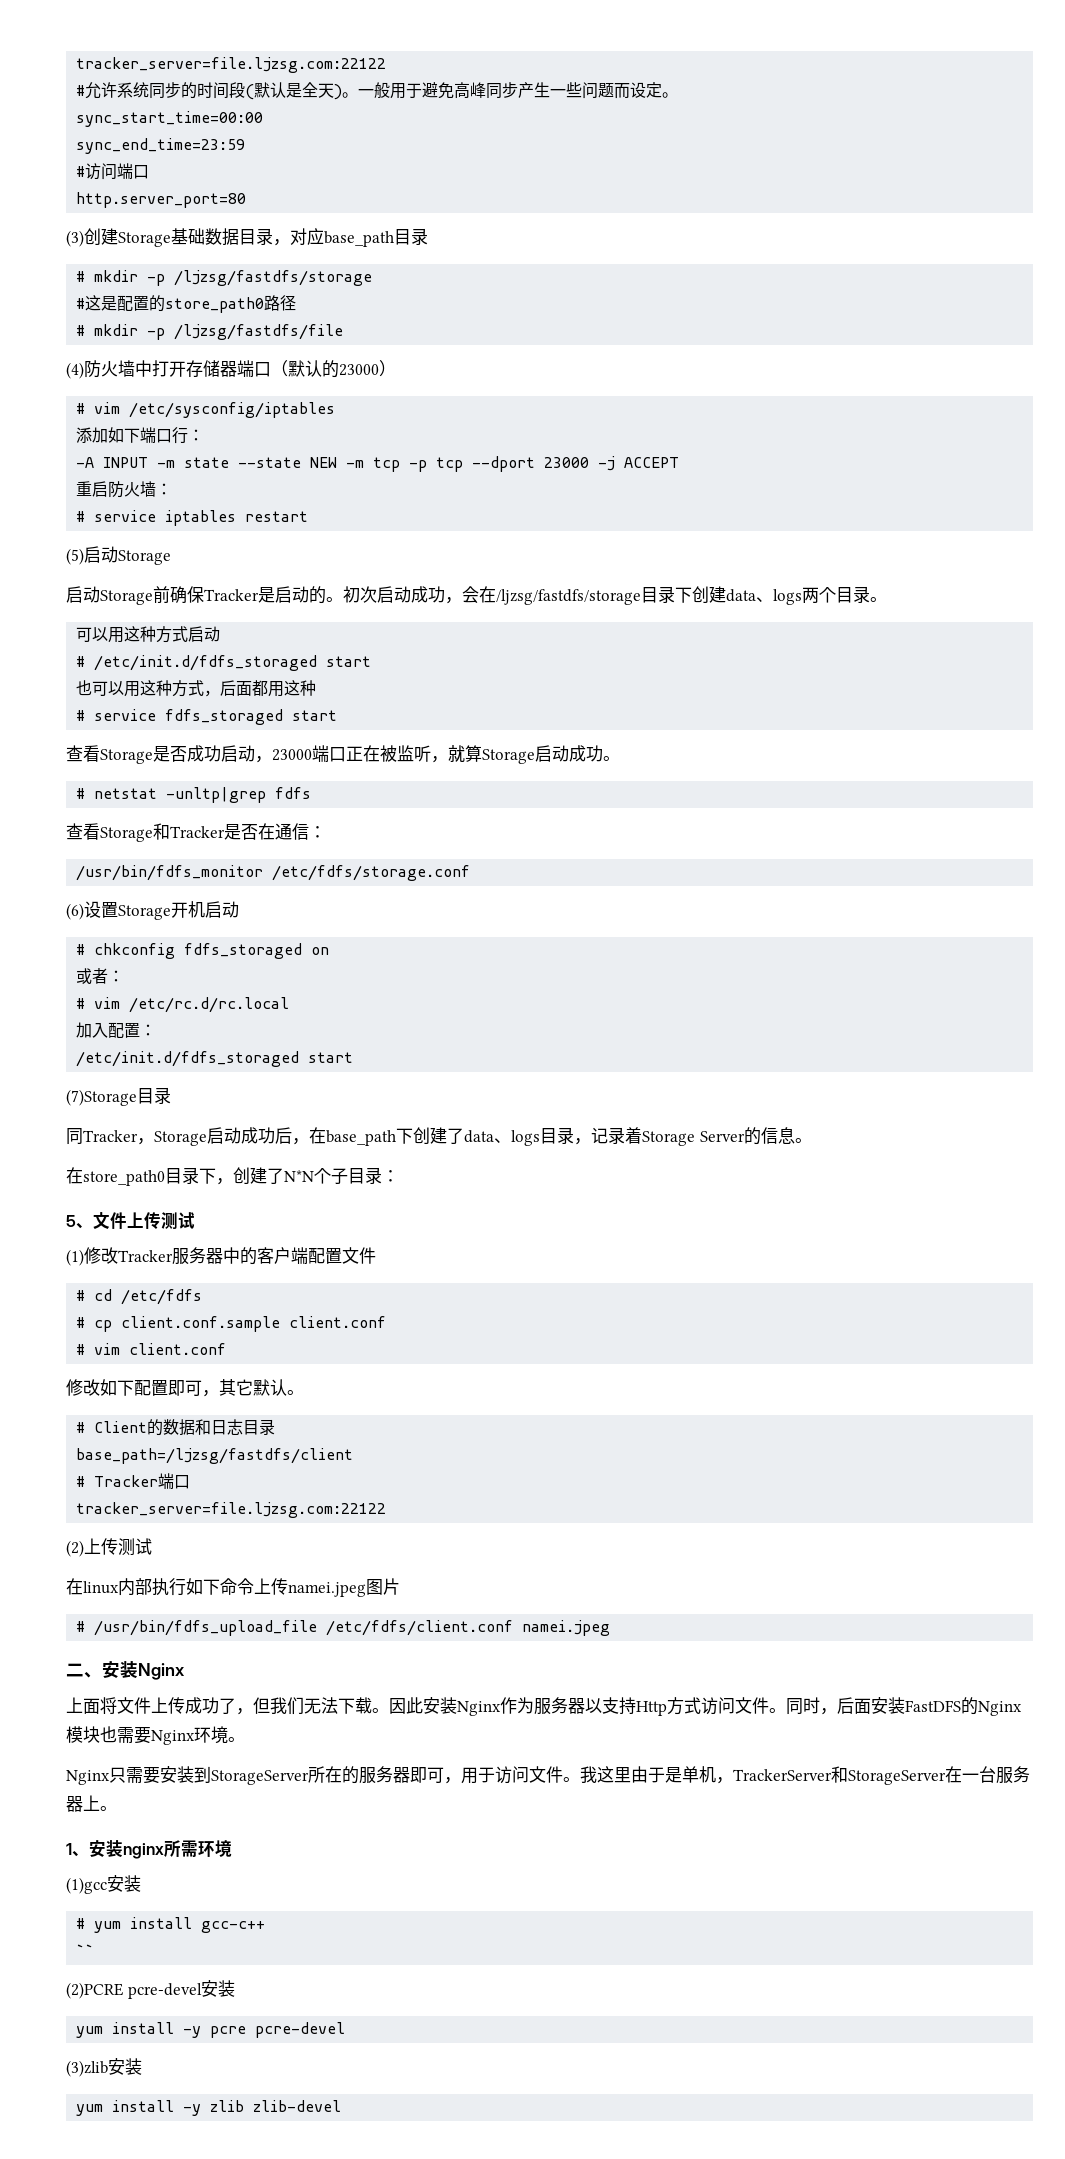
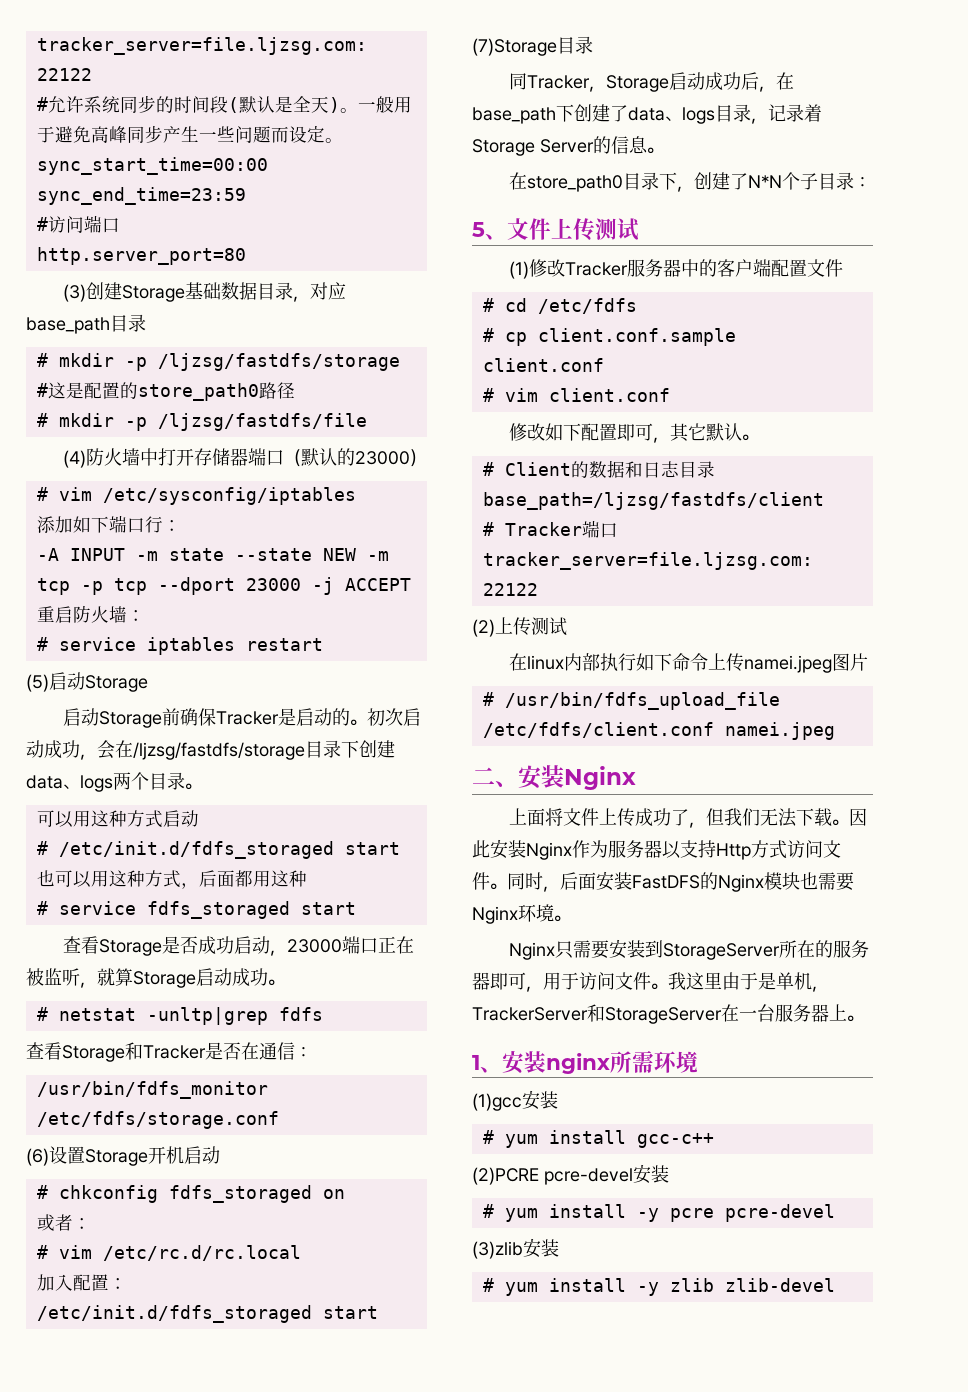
[76,1944,95,1956] // `` -> (714, 1140) none
(235, 1988) none -> [482,1204,494,1218] #
(142, 2066) none -> [482,1278,494,1292] #

